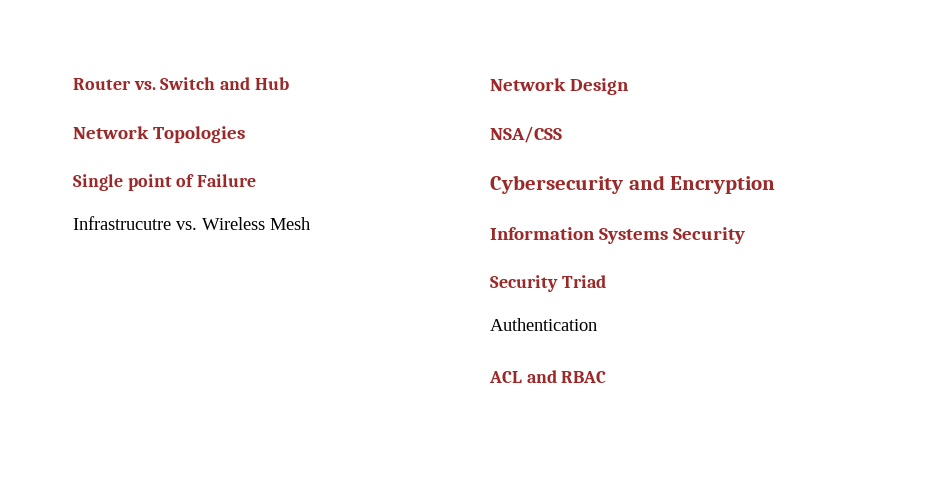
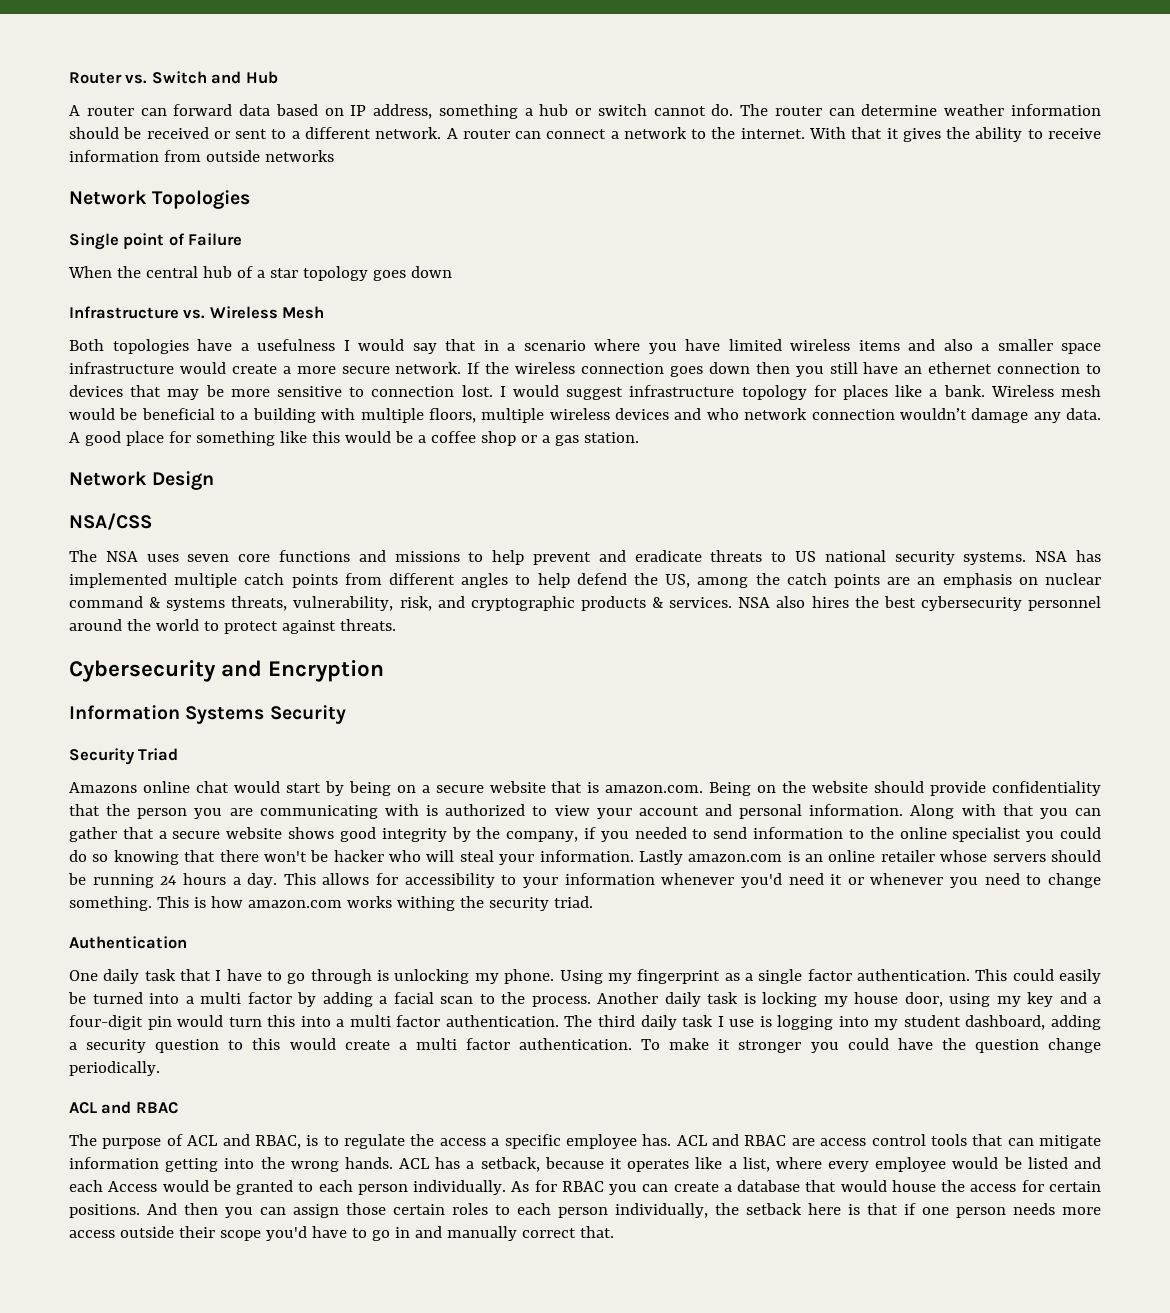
(289, 83) none -> [69,104,1102,119] [69,127,1101,142] [69,150,334,162] // A router can forward data based on IP address, something a hub or switch cannot do. The router can determine weather information should be received or sent to a different network. A router can connect a network to the internet. With that it gives the ability to receive information from outside networks
[73,216,310,230] [490,78,630,95] [490,126,562,143] Infrastrucutre vs. Wireless Mesh // Network Design // NSA/CSS -> [68,266,452,281] [69,306,325,319] [69,339,1101,354] [69,362,1101,377] [69,385,1102,400] [69,408,1101,423] [69,431,639,446] [69,471,215,490] [69,513,152,530] [69,550,1101,565] [69,573,1102,588] [69,596,1101,611] [69,619,396,634] When the central hub of a star topology goes down // Infrastructure vs. Wireless Mesh // Both topologies have a usefulness I would say that in a scenario where you have limited wireless items and also a smaller space infrastructure would create a more secure network. If the wireless connection goes down then you still have an ethernet connection to devices that may be more sensitive to connection lost. I would suggest infrastructure topology for places like a bank. Wireless mesh would be beneficial to a building with multiple floors, multiple wireless devices and who network connection wouldn’t damage any data. A good place for something like this would be a coffee shop or a gas station. // Network Design // NSA/CSS // The NSA uses seven core functions and missions to help prevent and eradicate threats to US national security systems. NSA has implemented multiple catch points from different angles to help defend the US, among the catch points are an emphasis on nuclear command & systems threats, vulnerability, risk, and cryptographic products & services. NSA also hires the best cybersecurity personnel around the world to protect against threats.
[490,318,597,331] [489,370,607,383] Authentication // ACL and RBAC -> [69,781,1102,796] [69,804,1101,819] [69,827,1102,842] [69,850,1102,865] [68,873,1101,888] [69,896,593,911] [69,936,187,949] [69,969,1101,984] [68,992,1101,1007] [69,1015,1101,1030] [69,1038,1102,1053] [69,1061,160,1076] [69,1101,178,1114] [69,1134,1101,1149] [69,1157,1101,1172] [69,1180,1101,1195] [69,1203,1101,1218] [69,1226,614,1241] Amazons online chat would start by being on a secure website that is amazon.com. Being on the website should provide confidentiality that the person you are communicating with is authorized to view your account and personal information. Along with that you can gather that a secure website shows good integrity by the company, if you needed to send information to the online specialist you could do so knowing that there won't be hacker who will steal your information. Lastly amazon.com is an online retailer whose servers should be running 24 hours a day. This allows for accessibility to your information whenever you'd need it or whenever you need to change something. This is how amazon.com works withing the security triad. // Authentication // One daily task that I have to go through is unlocking my phone. Using my fingerprint as a single factor authentication. This could easily be turned into a multi factor by adding a facial scan to the process. Another daily task is locking my house door, using my key and a four-digit pin would turn this into a multi factor authentication. The third daily task I use is logging into my student dashboard, adding a security question to this would create a multi factor authentication. To make it stronger you could have the question change periodically. // ACL and RBAC // The purpose of ACL and RBAC, is to regulate the access a specific employee has. ACL and RBAC are access control tools that can mitigate information getting into the wrong hands. ACL has a setback, because it operates like a list, where every employee would be listed and each Access would be granted to each person individually. As for RBAC you can create a database that would house the access for certain positions. And then you can assign those certain roles to each person individually, the setback here is that if one person needs more access outside their scope you'd have to go in and manually correct that.

